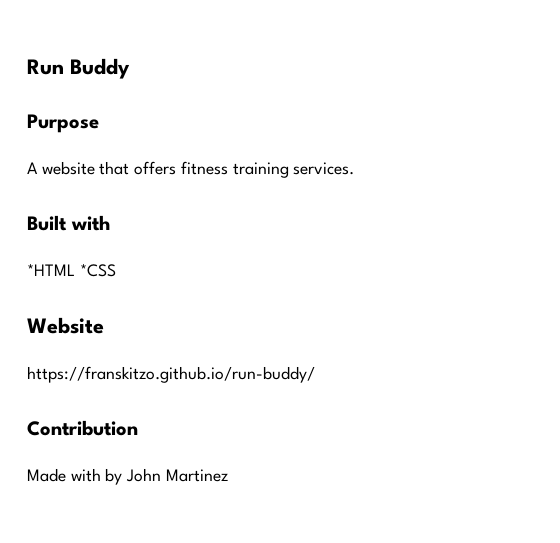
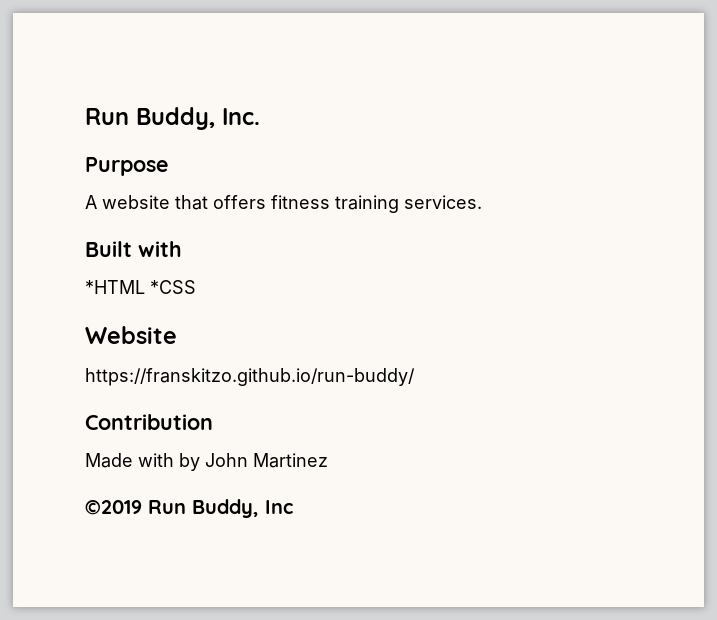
[27,58,130,79] Run Buddy -> [85,107,260,130] Run Buddy, Inc.
(228, 475) none -> [85,499,293,518] // ©2019 Run Buddy, Inc

